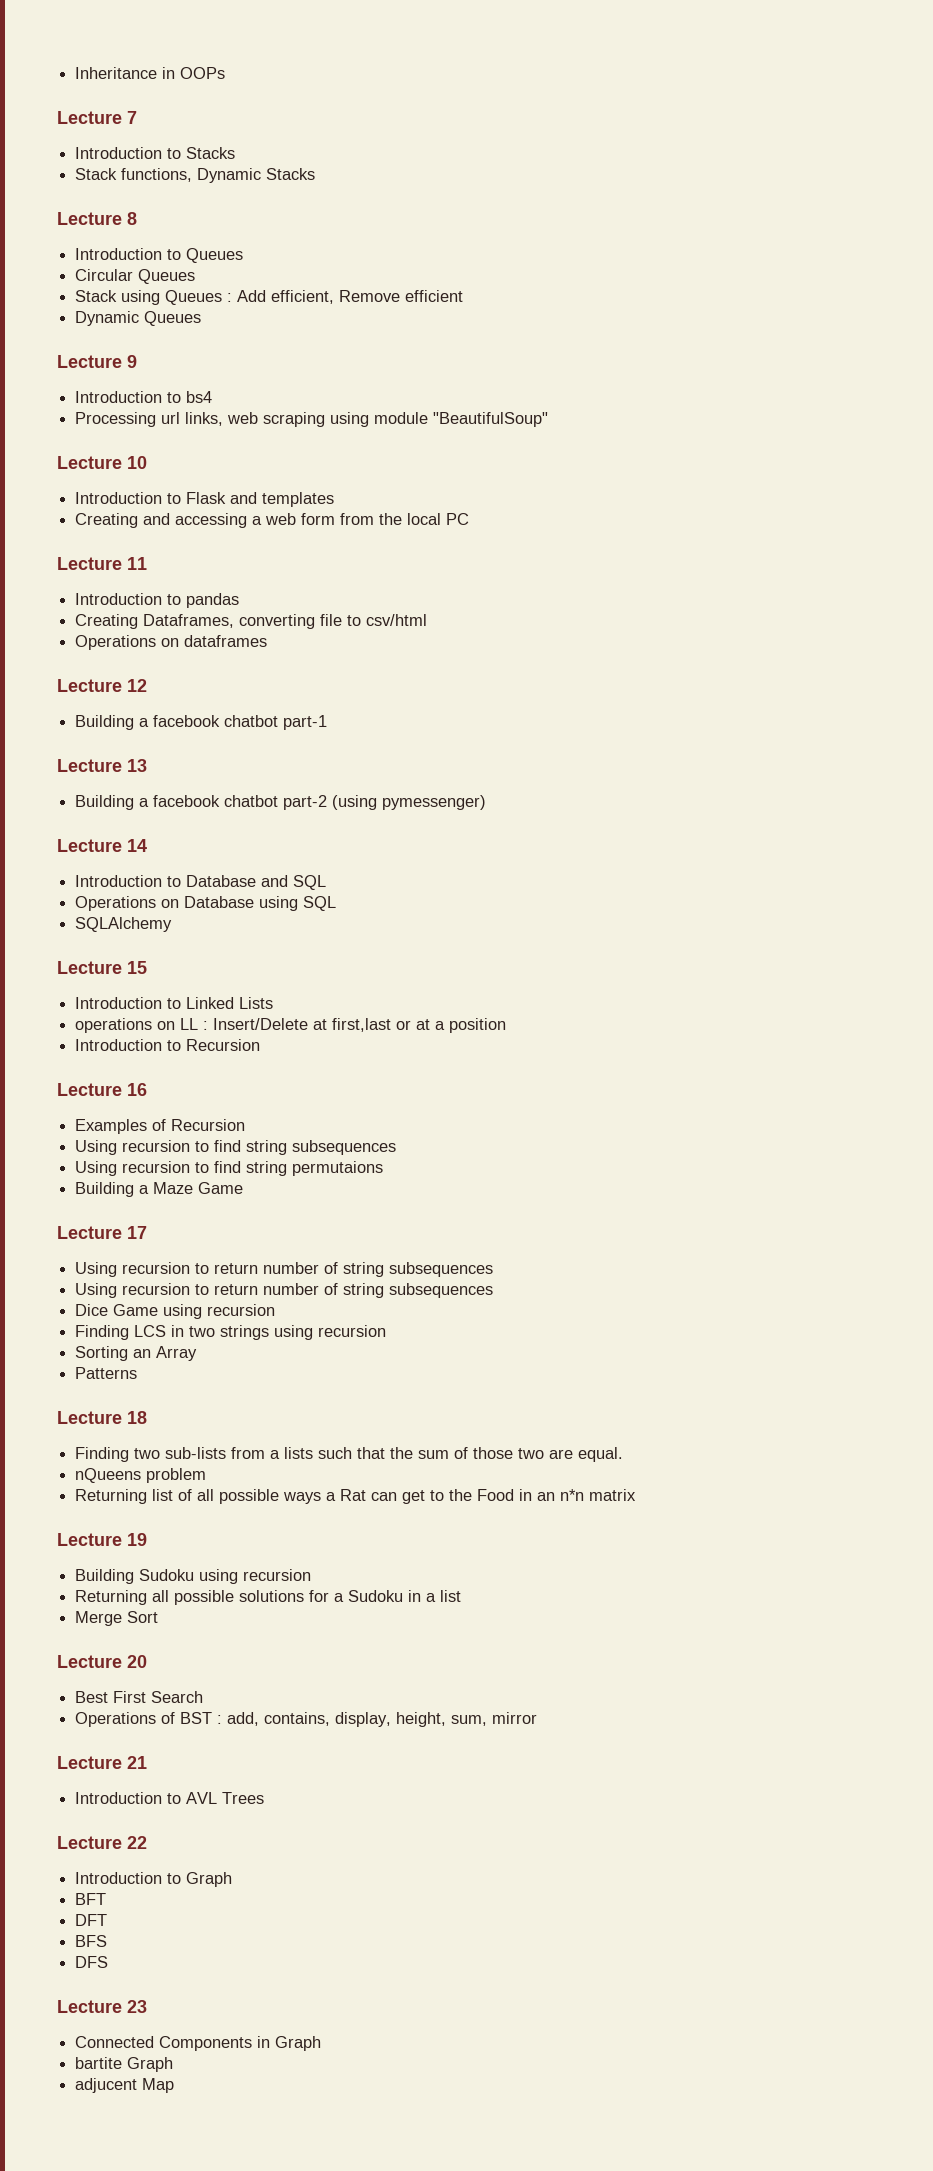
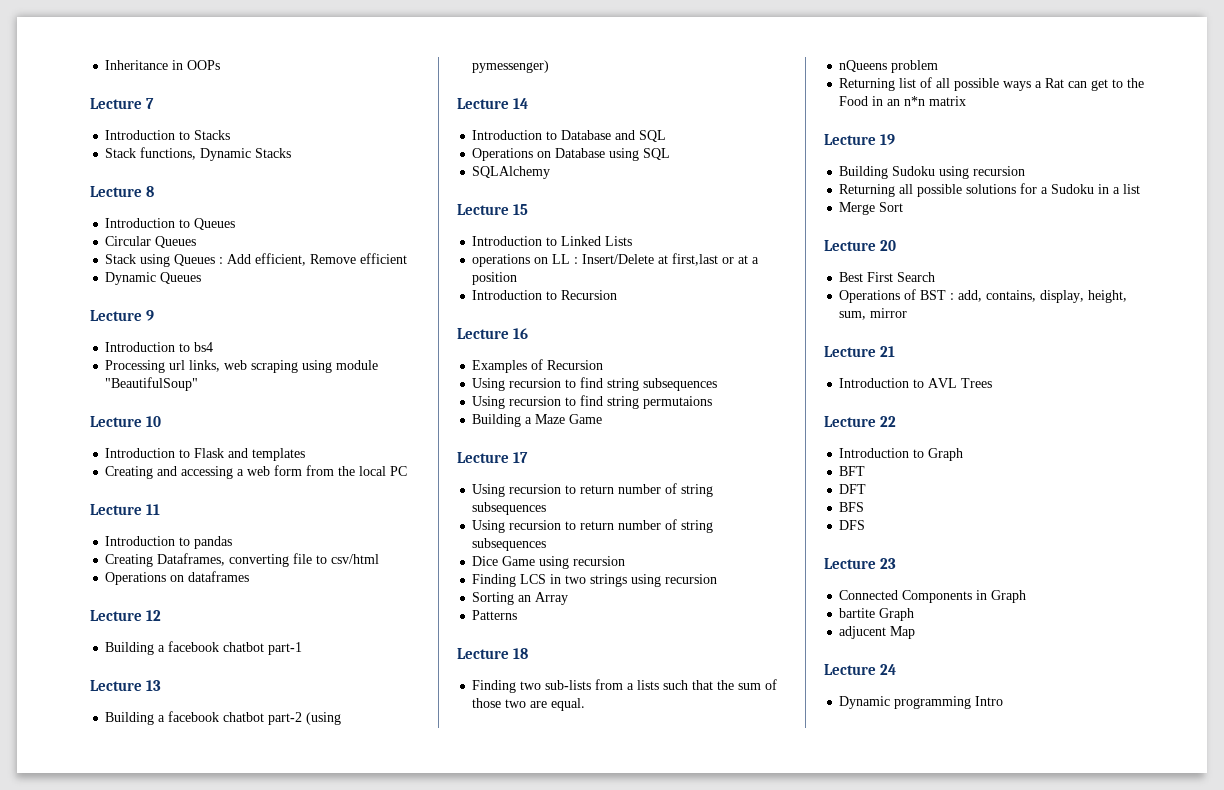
(175, 2085) none -> [824,664,896,675] [839,696,1004,709] // Lecture 24 // Dynamic programming Intro

